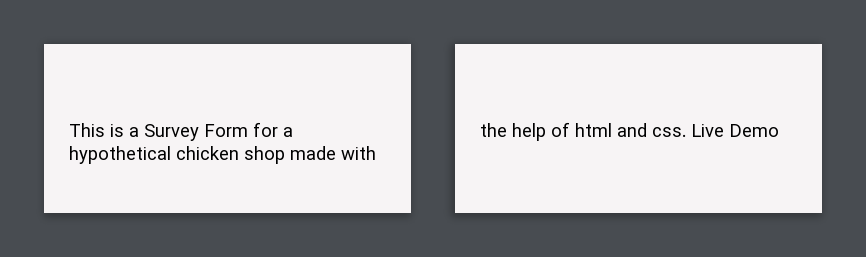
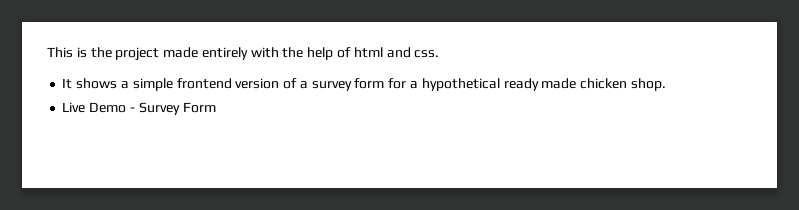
[129,122,293,141] [69,146,336,164] a Survey Form for a hypothetical chicken shop made -> [90,47,248,61] the project made entirely
[691,124,779,137] Live Demo -> [62,78,666,91] [62,102,216,115] // It shows a simple frontend version of a survey form for a hypothetical ready made chicken shop. // Live Demo - Survey Form

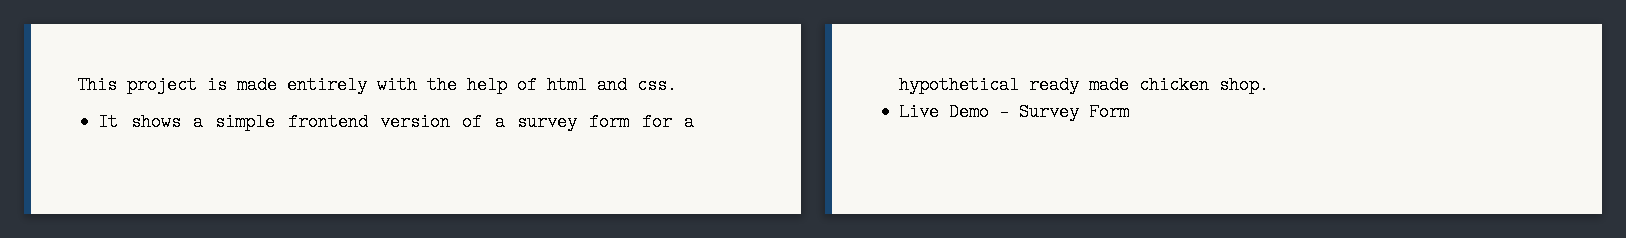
[76,47,160,61] is the project -> [127,76,227,94] project is

